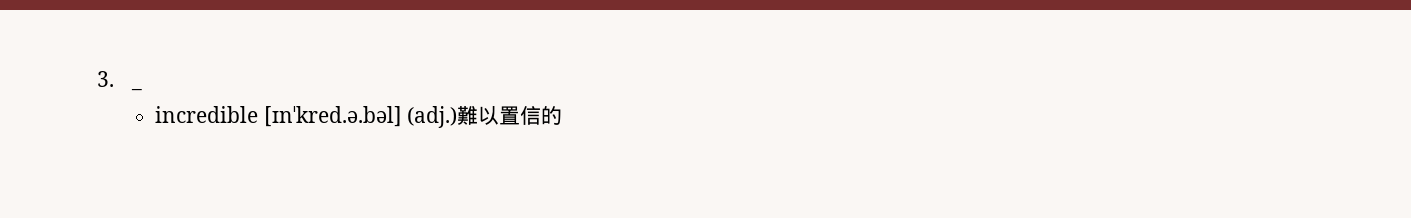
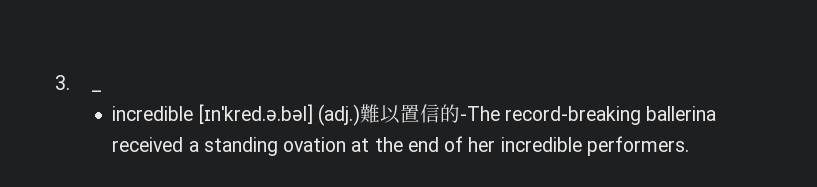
(563, 115) none -> [459,106,717,125] [112,136,689,156] -The record-breaking ballerina received a standing ovation at the end of her incredible performers.

